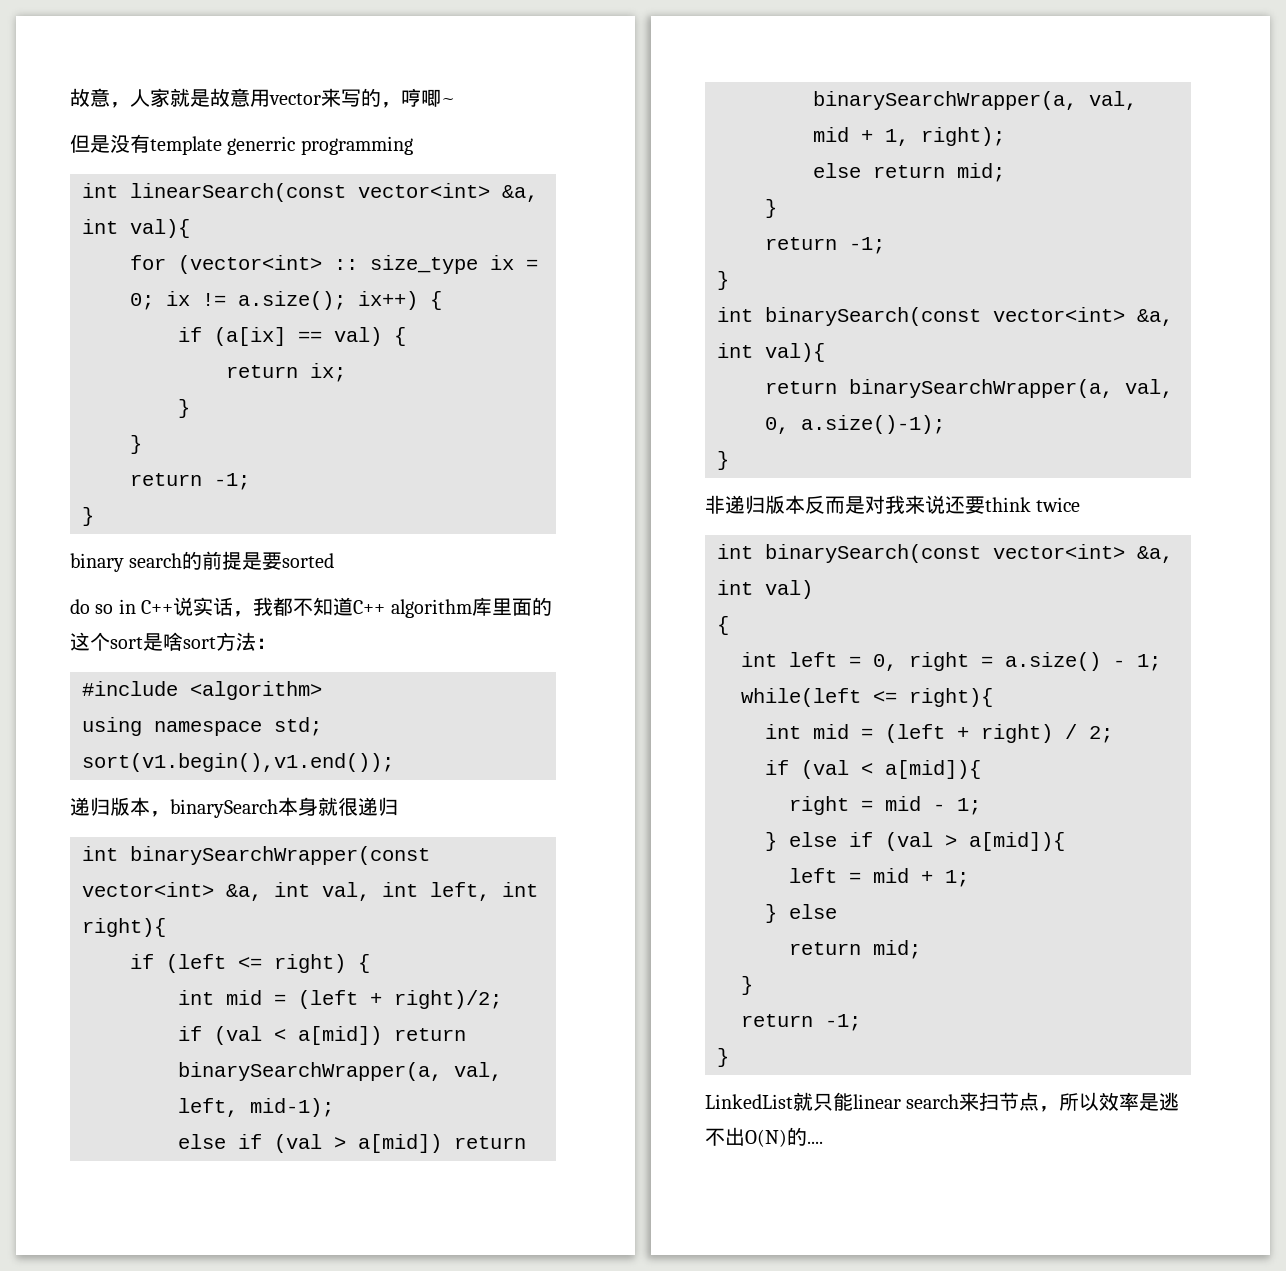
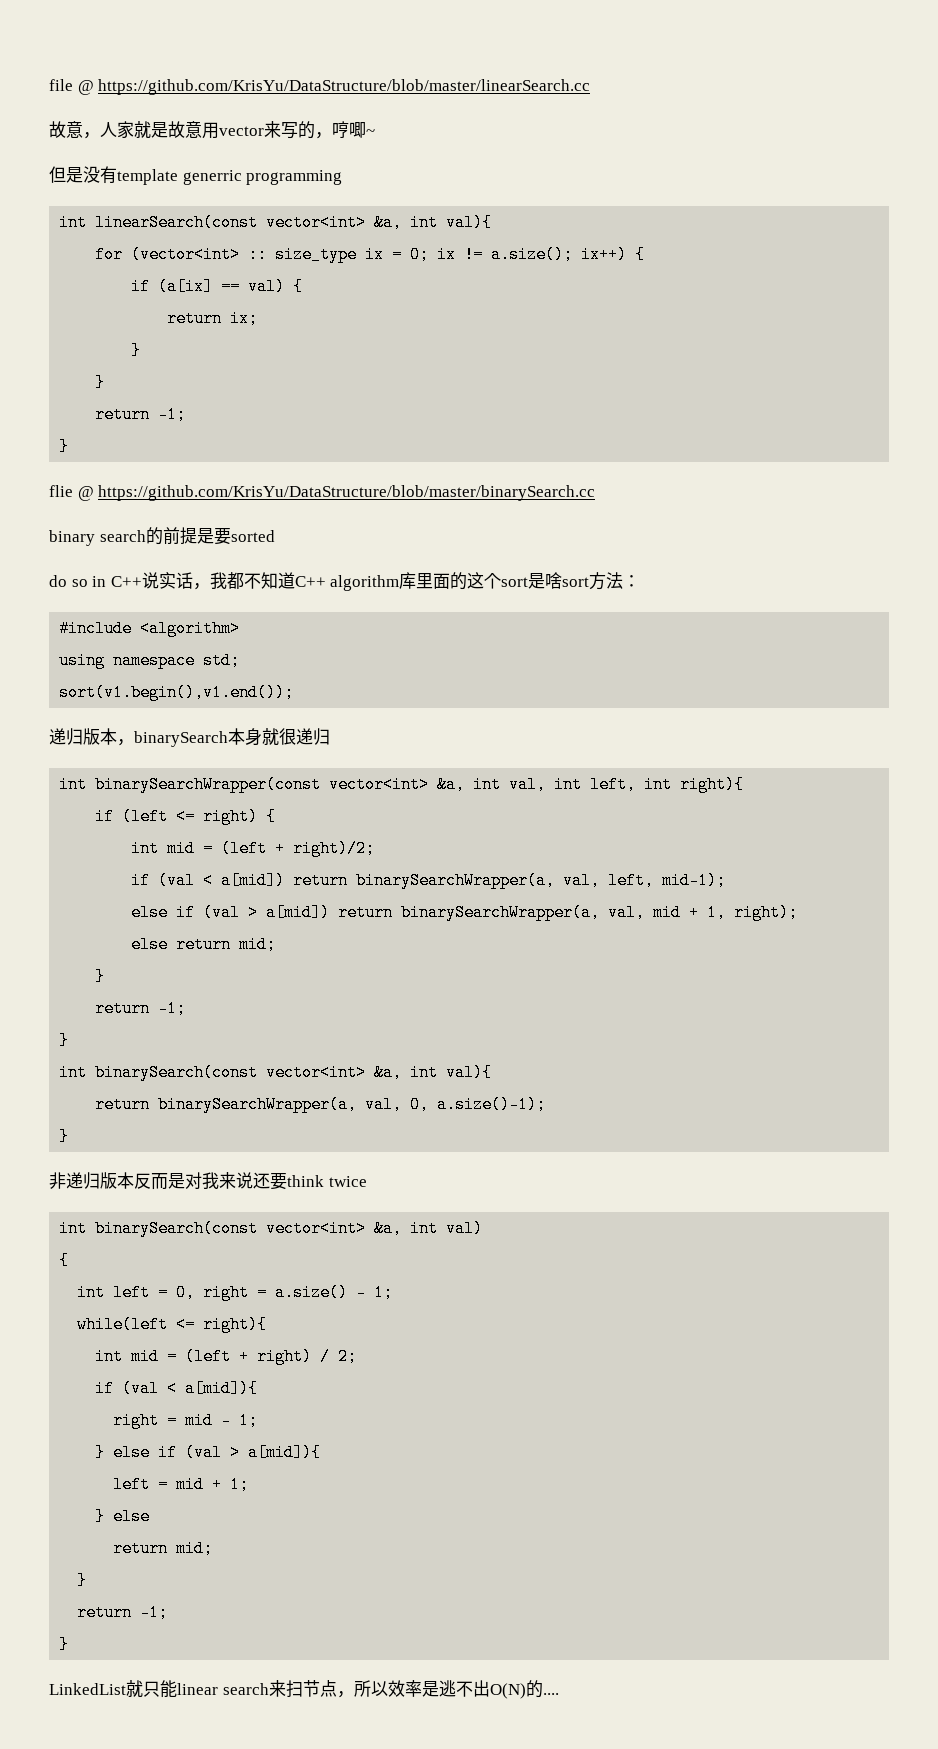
(70, 97) none -> [49,79,591,95] file @ https://github.com/KrisYu/DataStructure/blob/master/linearSearch.cc //
(94, 516) none -> [49,485,596,501] // flie @ https://github.com/KrisYu/DataStructure/blob/master/binarySearch.cc

